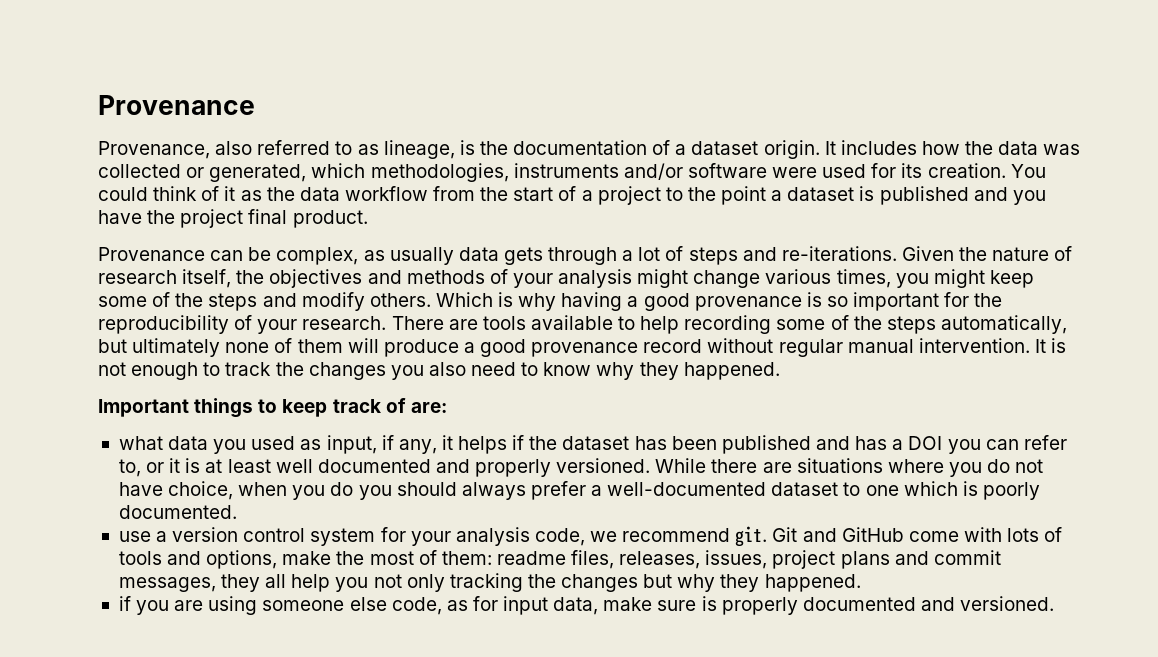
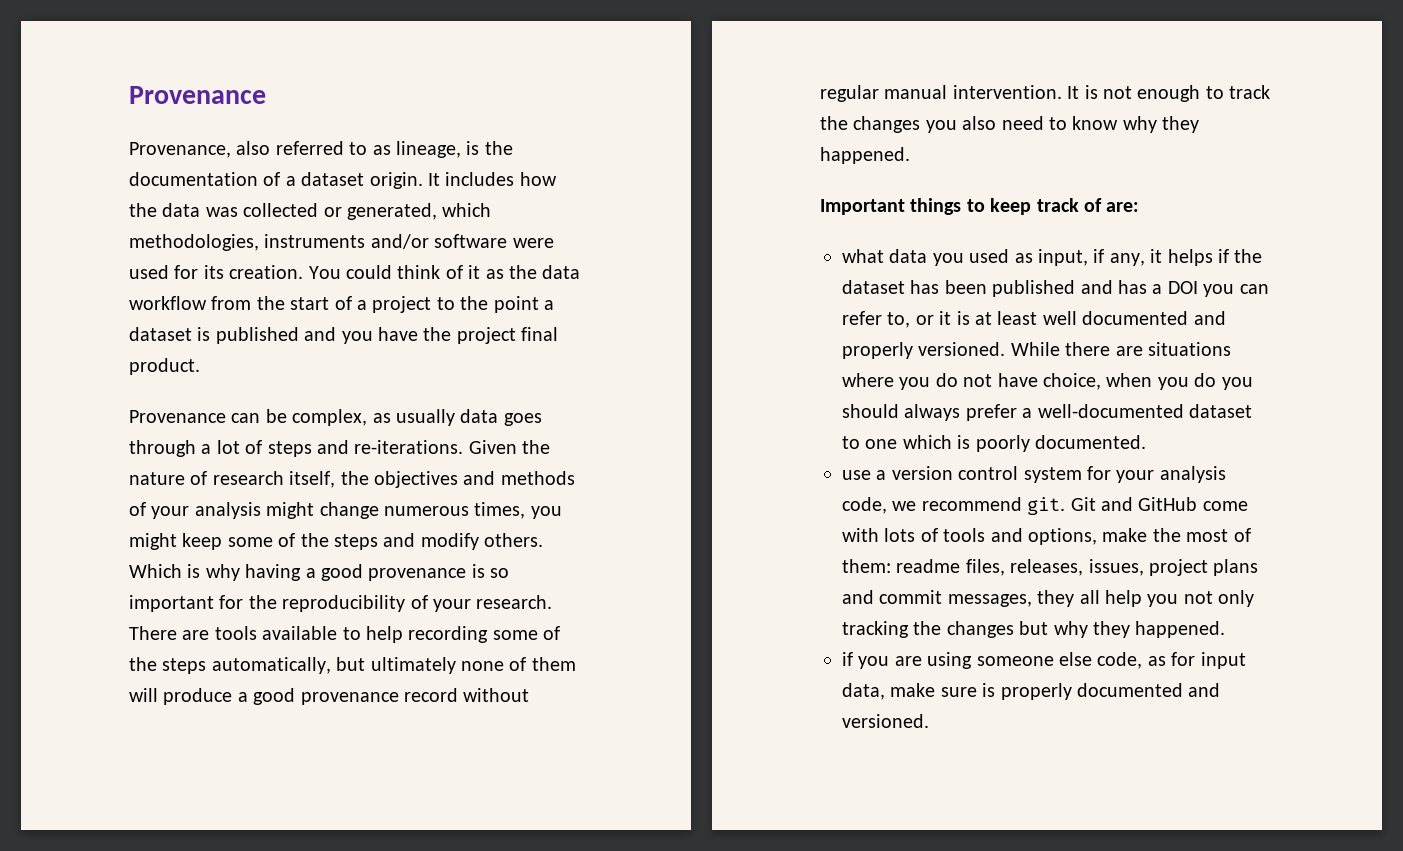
[503,247,543,265] gets -> [503,413,542,426] goes
[765,269,832,284] various -> [384,506,469,516] numerous

